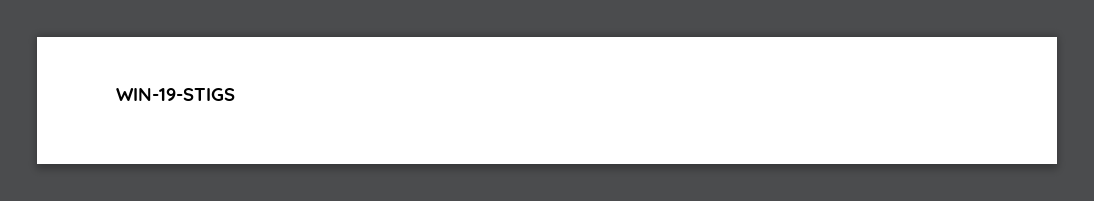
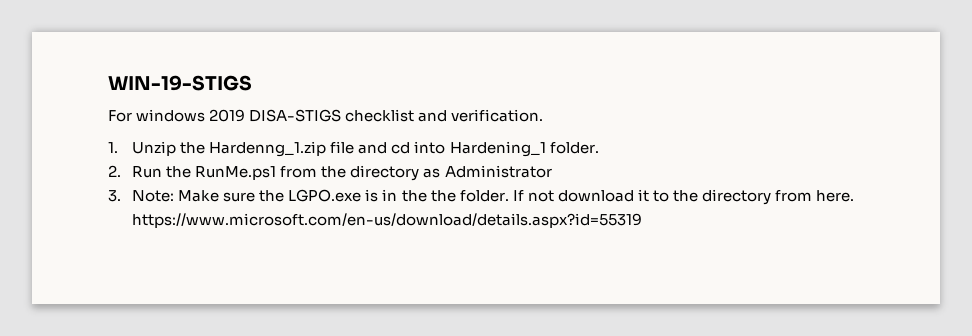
(235, 94) none -> [108,109,544,122] [108,141,599,157] [108,165,552,181] [108,189,855,205] [132,213,643,228] // For windows 2019 DISA-STIGS checklist and verification. // 1. Unzip the Hardenng_1.zip file and cd into Hardening_1 folder. // 2. Run the RunMe.ps1 from the directory as Administrator // 3. Note: Make sure the LGPO.exe is in the the folder. If not download it to the directory from here. https://www.microsoft.com/en-us/download/details.aspx?id=55319

